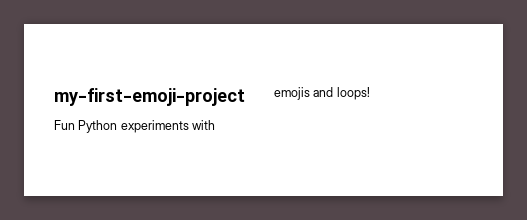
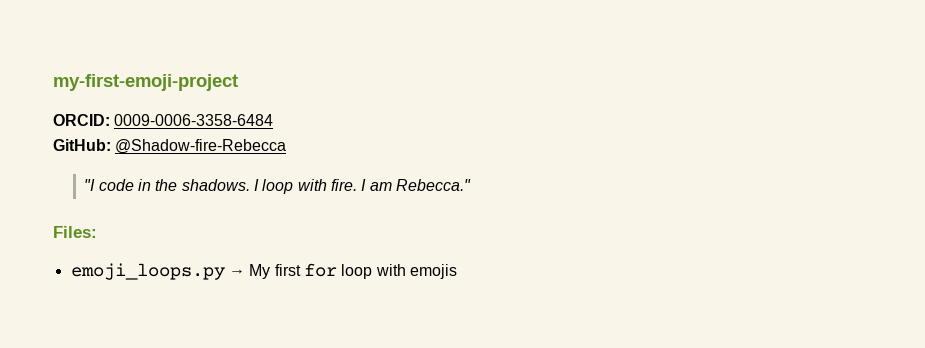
[54,120,216,133] [274,87,370,100] Fun Python experiments with emojis and loops! -> [53,114,274,126] [53,139,287,154] [84,179,471,194] [53,226,97,238] [70,263,457,280] ORCID: 0009-0006-3358-6484 // GitHub: @Shadow-fire-Rebecca // "I code in the shadows. I loop with fire. I am Rebecca." // Files: // emoji_loops.py → My first for loop with emojis

